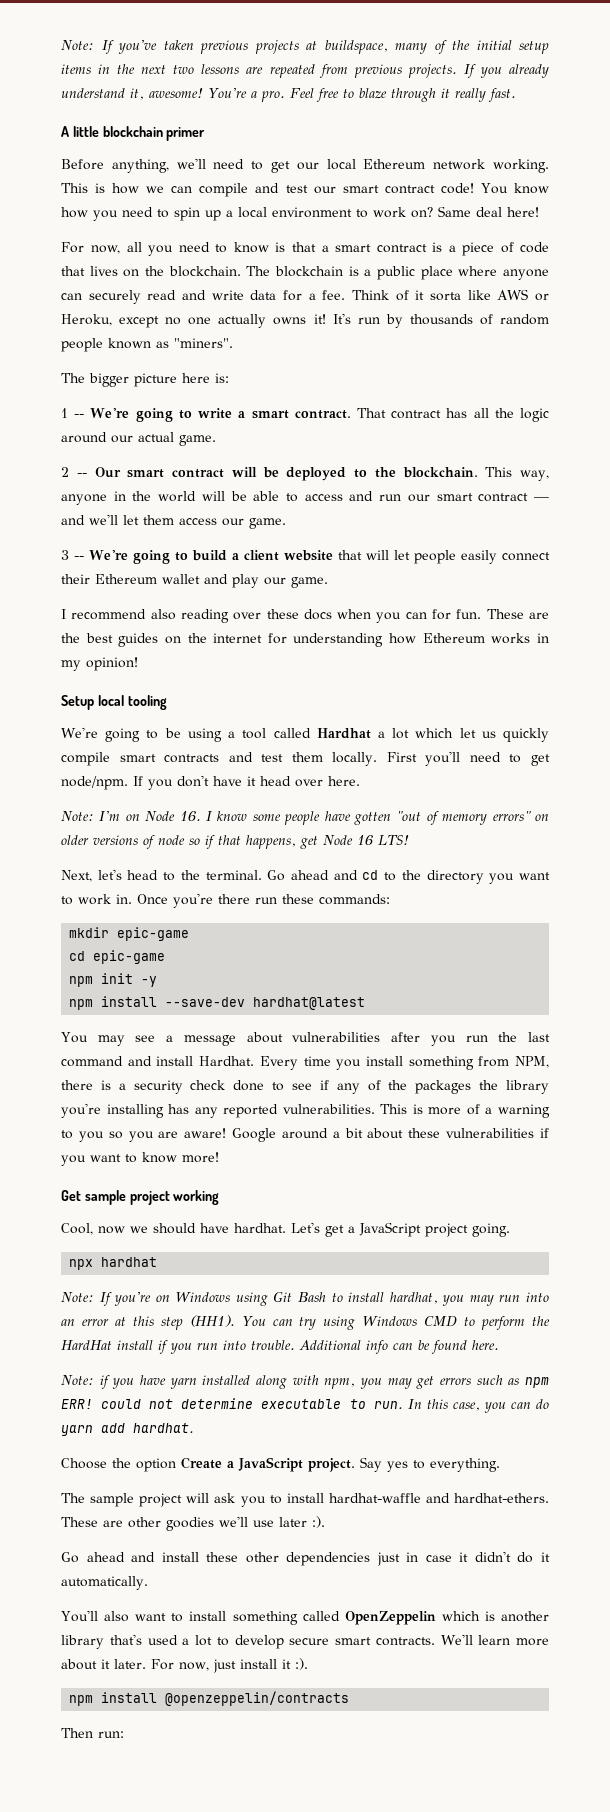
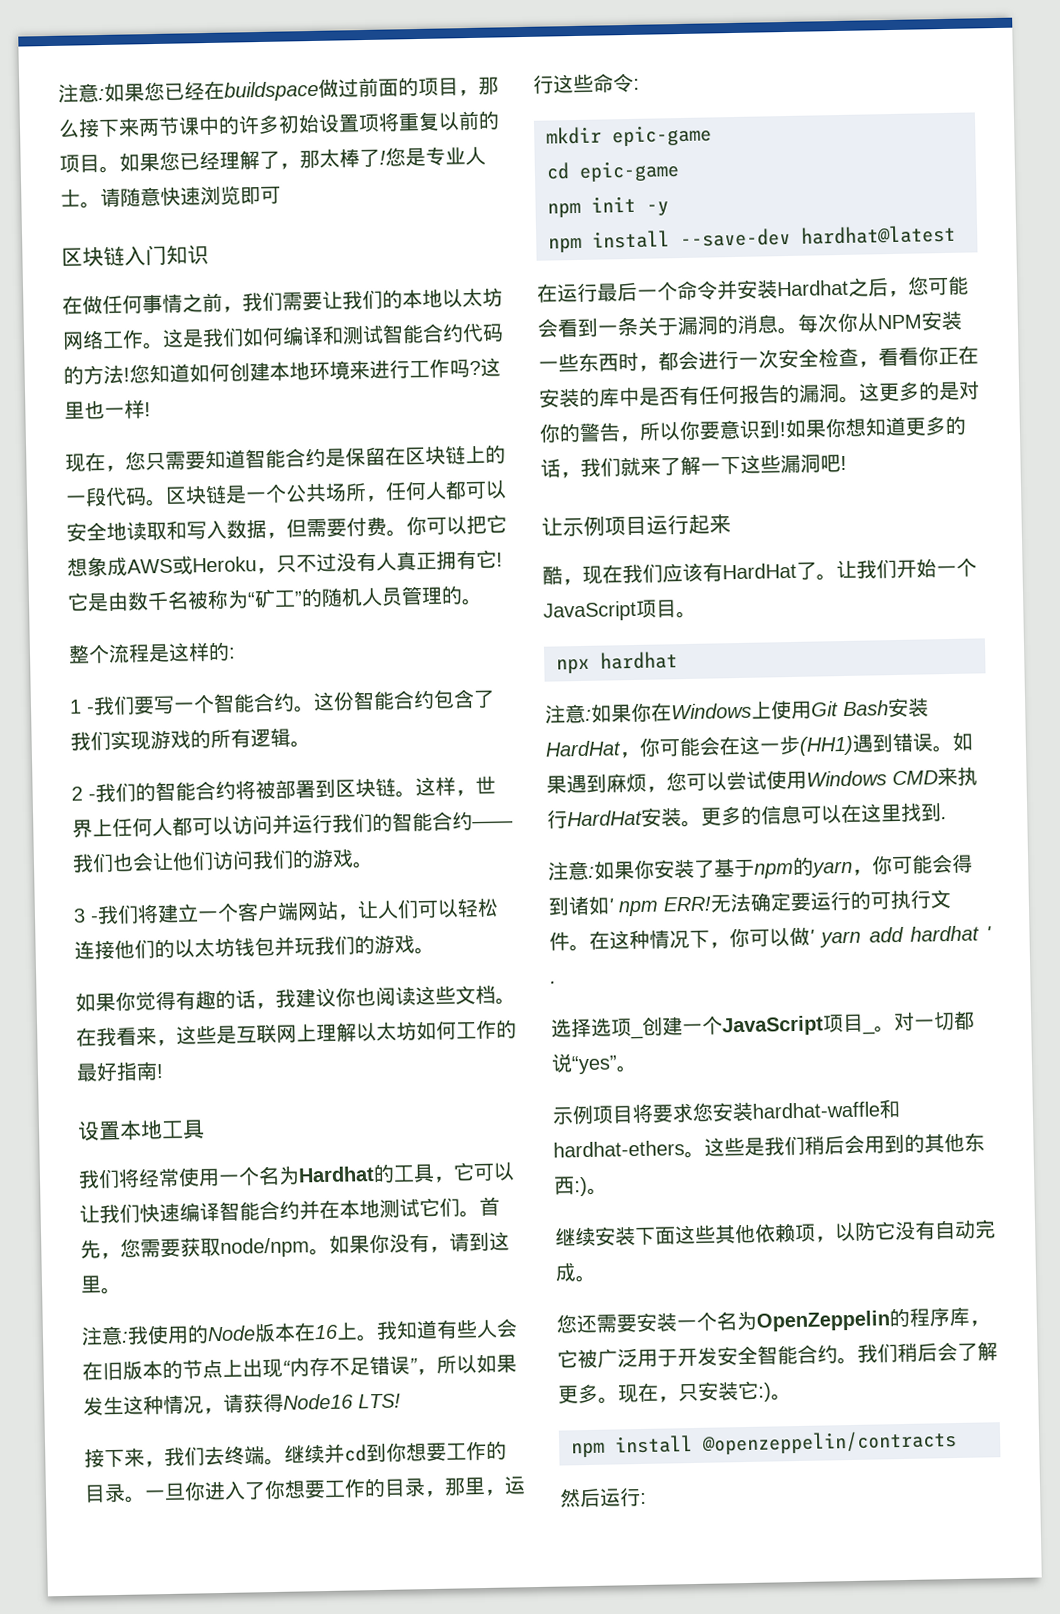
[61,40,549,54] [61,64,549,78] [61,88,516,102] [61,126,206,141] [61,158,550,173] [61,183,549,197] [61,206,539,221] [61,242,549,256] [61,266,550,280] [61,289,549,304] [61,313,549,328] [61,338,233,352] [61,373,229,387] [61,408,549,422] [61,432,216,446] [61,467,550,481] [61,491,550,505] [61,514,286,529] [61,550,550,564] [61,574,328,588] [61,609,550,623] [61,633,549,647] [61,657,138,671] [61,695,167,710] [61,727,549,742] [61,751,550,766] [61,775,360,790] [61,811,549,825] [61,835,409,849] [61,869,550,884] [61,893,390,908] Note: If you've taken previous projects at buildspace, many of the initial setup items in the next two lessons are repeated from previous projects. If you already understand it, awesome! You're a pro. Feel free to blaze through it really fast. // A little blockchain primer // Before anything, we'll need to get our local Ethereum network working. This is how we can compile and test our smart contract code! You know how you need to spin up a local environment to work on? Same deal here! // For now, all you need to know is that a smart contract is a piece of code that lives on the blockchain. The blockchain is a public place where anyone can securely read and write data for a fee. Think of it sorta like AWS or Heroku, except no one actually owns it! It's run by thousands of random people known as "miners". // The bigger picture here is: // 1 -- We're going to write a smart contract. That contract has all the logic around our actual game. // 2 -- Our smart contract will be deployed to the blockchain. This way, anyone in the world will be able to access and run our smart contract — and we'll let them access our game. // 3 -- We're going to build a client website that will let people easily connect their Ethereum wallet and play our game. // I recommend also reading over these docs when you can for fun. These are the best guides on the internet for understanding how Ethereum works in my opinion! // Setup local tooling // We're going to be using a tool called Hardhat a lot which let us quickly compile smart contracts and test them locally. First you'll need to get node/npm. If you don't have it head over here. // Note: I'm on Node 16. I know some people have gotten "out of memory errors" on older versions of node so if that happens, get Node 16 LTS! // Next, let's head to the terminal. Go ahead and cd to the directory you want to work in. Once you're there run these commands: -> [58,76,499,103] [58,110,500,138] [59,146,486,174] [60,185,281,209] [61,244,209,267] [62,287,503,315] [62,322,504,350] [63,357,501,385] [64,399,151,420] [65,444,506,473] [65,479,507,507] [66,514,507,542] [67,549,503,577] [67,585,483,612] [68,641,236,664] [69,689,495,716] [70,727,311,751] [71,775,496,803] [72,811,513,838] [72,848,374,873] [73,897,499,925] [74,934,435,960] [75,984,516,1012] [76,1019,517,1047] [76,1061,164,1082] [77,1119,205,1141] [78,1161,515,1189] [79,1196,500,1224] [80,1231,510,1260] [80,1275,122,1295] [81,1318,518,1346] [82,1353,517,1381] [83,1392,401,1416] [84,1440,507,1468] [84,1476,526,1503] [533,72,640,94] 注意:如果您已经在buildspace做过前面的项目，那么接下来两节课中的许多初始设置项将重复以前的项目。如果您已经理解了，那太棒了!您是专业人士。请随意快速浏览即可 // 区块链入门知识 // 在做任何事情之前，我们需要让我们的本地以太坊网络工作。这是我们如何编译和测试智能合约代码的方法!您知道如何创建本地环境来进行工作吗?这里也一样! // 现在，您只需要知道智能合约是保留在区块链上的一段代码。区块链是一个公共场所，任何人都可以安全地读取和写入数据，但需要付费。你可以把它想象成AWS或Heroku，只不过没有人真正拥有它!它是由数千名被称为“矿工”的随机人员管理的。 // 整个流程是这样的: // 1 -我们要写一个智能合约。这份智能合约包含了我们实现游戏的所有逻辑。 // 2 -我们的智能合约将被部署到区块链。这样，世界上任何人都可以访问并运行我们的智能合约——我们也会让他们访问我们的游戏。 // 3 -我们将建立一个客户端网站，让人们可以轻松连接他们的以太坊钱包并玩我们的游戏。 // 如果你觉得有趣的话，我建议你也阅读这些文档。在我看来，这些是互联网上理解以太坊如何工作的最好指南! // 设置本地工具 // 我们将经常使用一个名为Hardhat的工具，它可以让我们快速编译智能合约并在本地测试它们。首先，您需要获取node/npm。如果你没有，请到这里。 // 注意:我使用的Node版本在16上。我知道有些人会在旧版本的节点上出现“内存不足错误”，所以如果发生这种情况，请获得Node16 LTS! // 接下来，我们去终端。继续并cd到你想要工作的目录。一旦你进入了你想要工作的目录，那里，运行这些命令:
[61,1032,550,1046] [61,1056,549,1070] [61,1080,549,1094] [61,1103,550,1118] [61,1128,550,1142] [61,1152,219,1166] [61,1190,220,1205] [61,1222,510,1237] [69,1257,158,1270] [61,1292,549,1306] [61,1315,550,1330] [61,1340,499,1354] [61,1375,550,1389] [61,1398,549,1413] [61,1423,194,1436] [61,1457,500,1472] [61,1493,549,1507] [61,1516,325,1531] [61,1551,551,1566] [61,1576,148,1590] [61,1610,549,1625] [61,1634,549,1649] [61,1658,308,1673] You may see a message about vulnerabilities after you run the last command and install Hardhat. Every time you install something from NPM, there is a security check done to see if any of the packages the library you're installing has any reported vulnerabilities. This is more of a warning to you so you are aware! Google around a bit about these vulnerabilities if you want to know more! // Get sample project working // Cool, now we should have hardhat. Let's get a JavaScript project going. // npx hardhat // Note: If you're on Windows using Git Bash to install hardhat, you may run into an error at this step (HH1). You can try using Windows CMD to perform the HardHat install if you run into trouble. Additional info can be found here. // Note: if you have yarn installed along with npm, you may get errors such as npm ERR! could not determine executable to run. In this case, you can do yarn add hardhat. // Choose the option Create a JavaScript project. Say yes to everything. // The sample project will ask you to install hardhat-waffle and hardhat-ethers. These are other goodies we'll use later :). // Go ahead and install these other dependencies just in case it didn't do it automatically. // You'll also want to install something called OpenZeppelin which is another library that's used a lot to develop secure smart contracts. We'll learn more about it later. For now, just install it :). -> [537,275,969,303] [537,310,962,338] [538,345,979,373] [539,380,980,408] [539,415,966,443] [540,453,847,479] [541,514,731,537] [542,557,977,586] [543,599,697,622] [556,651,678,674] [545,697,929,724] [545,731,974,759] [546,766,978,794] [547,802,948,829] [548,853,973,881] [548,889,951,917] [549,925,992,952] [550,980,557,984] [551,1010,975,1040] [551,1053,638,1075] [552,1099,900,1125] [553,1132,985,1159] [554,1176,608,1197] [555,1219,996,1247] [555,1262,597,1283] [556,1306,990,1334] [557,1341,998,1369] [558,1380,792,1404] 在运行最后一个命令并安装Hardhat之后，您可能会看到一条关于漏洞的消息。每次你从NPM安装一些东西时，都会进行一次安全检查，看看你正在安装的库中是否有任何报告的漏洞。这更多的是对你的警告，所以你要意识到!如果你想知道更多的话，我们就来了解一下这些漏洞吧! // 让示例项目运行起来 // 酷，现在我们应该有HardHat了。让我们开始一个JavaScript项目。 // npx hardhat // 注意:如果你在Windows上使用Git Bash安装HardHat，你可能会在这一步(HH1)遇到错误。如果遇到麻烦，您可以尝试使用Windows CMD来执行HardHat安装。更多的信息可以在这里找到. // 注意:如果你安装了基于npm的yarn，你可能会得到诸如' npm ERR!无法确定要运行的可执行文件。在这种情况下，你可以做' yarn add hardhat ' . // 选择选项_创建一个JavaScript项目_。对一切都说“yes”。 // 示例项目将要求您安装hardhat-waffle和hardhat-ethers。这些是我们稍后会用到的其他东西:)。 // 继续安装下面这些其他依赖项，以防它没有自动完成。 // 您还需要安装一个名为OpenZeppelin的程序库，它被广泛用于开发安全智能合约。我们稍后会了解更多。现在，只安装它:)。
[61,1728,124,1738] Then run: -> [559,1487,647,1508] 然后运行:

